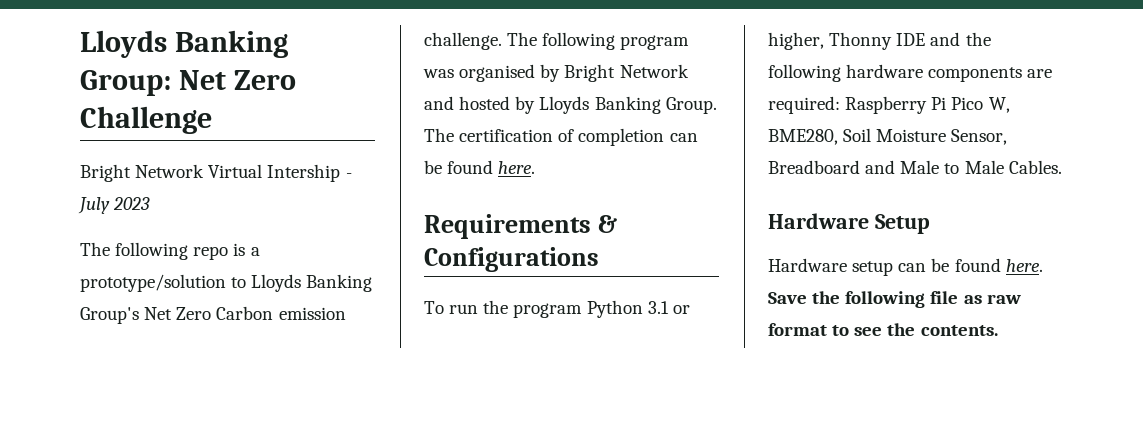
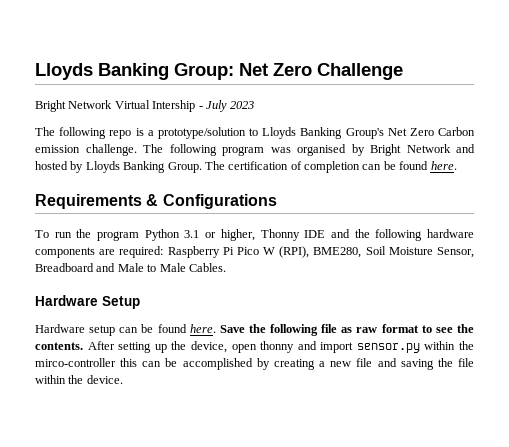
[988,97,1010,113] W, -> [263,246,310,258] W (RPI),
(998, 330) none -> [87,341,474,353] [35,358,474,370] [35,375,123,384] After setting up the device, open thonny and import sensor.py within the mirco-controller this can be accomplished by creating a new file and saving the file within the device.

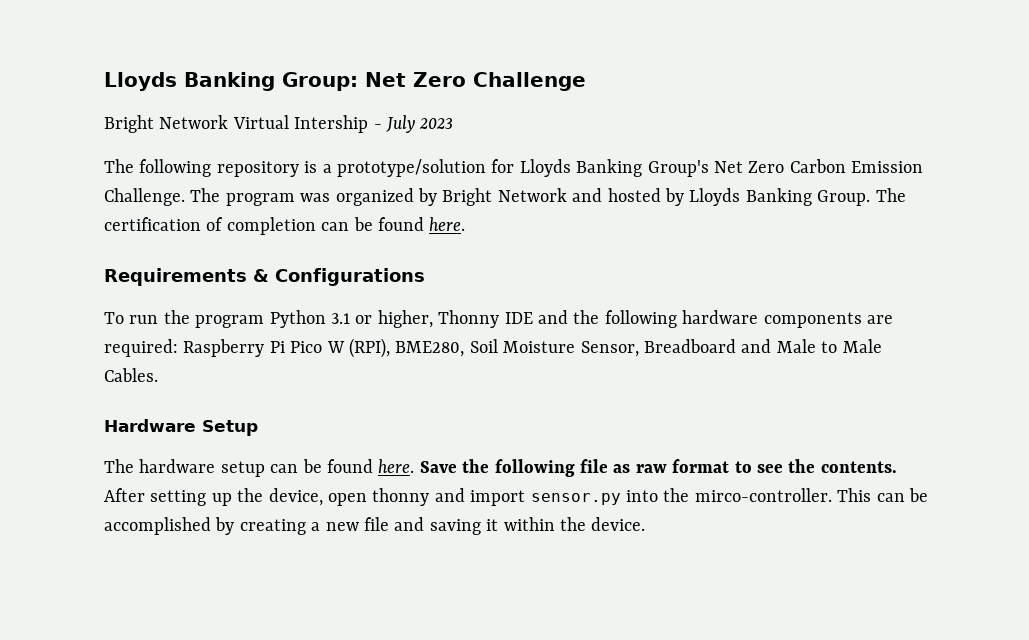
[109,130,132,139] repo -> [216,161,299,177] repository
[249,128,258,136] to -> [491,159,515,173] for
[35,144,217,156] emission challenge. The following -> [851,161,924,173] [104,188,221,206] Emission Challenge. The
[297,144,346,156] organised -> [335,188,414,206] organized
[35,324,85,333] Hardware -> [104,459,216,473] The hardware
[424,341,474,350] [35,358,138,367] within the mirco-controller this -> [625,488,872,502] into the mirco-controller. This
[437,358,474,367] the file -> [486,519,499,531] it

